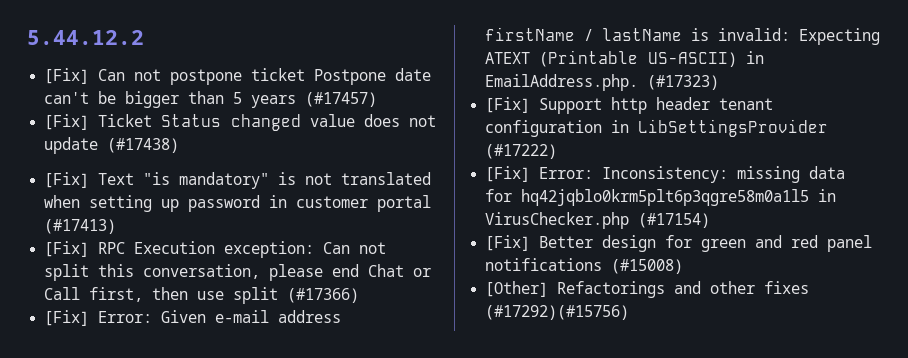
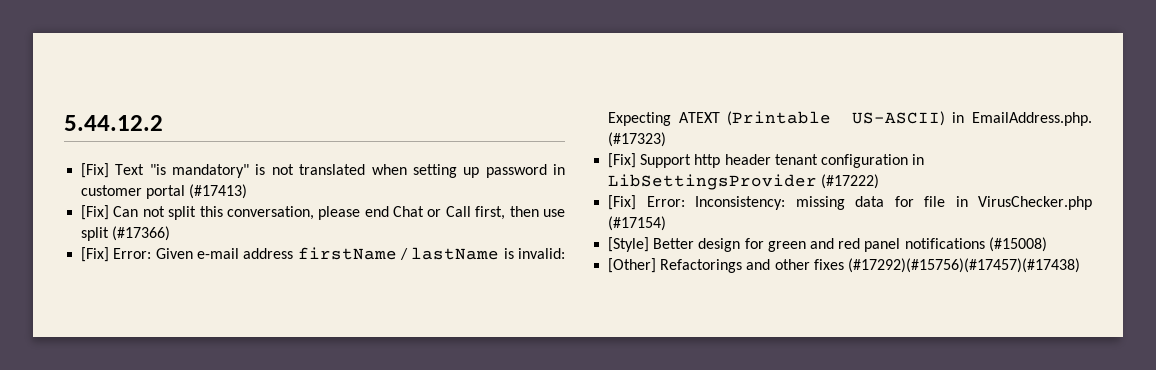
[44,68,432,85] [44,91,378,108] [44,114,437,131] [44,137,180,154] // [Fix] Can not postpone ticket Postpone date can't be bigger than 5 years (#17457) // [Fix] Ticket Status changed value does not update (#17438) -> (163, 123) none
[98,241,315,258] RPC Execution exception: -> (110, 212) none
[521,189,810,206] hq42jqblo0krm5plt6p3qgre58m0a1l5 -> [924,196,946,207] file
[485,235,531,251] [Fix] -> [608,237,650,252] [Style]
[485,305,630,320] (#17292)(#15756) -> [847,258,1080,273] (#17292)(#15756)(#17457)(#17438)

